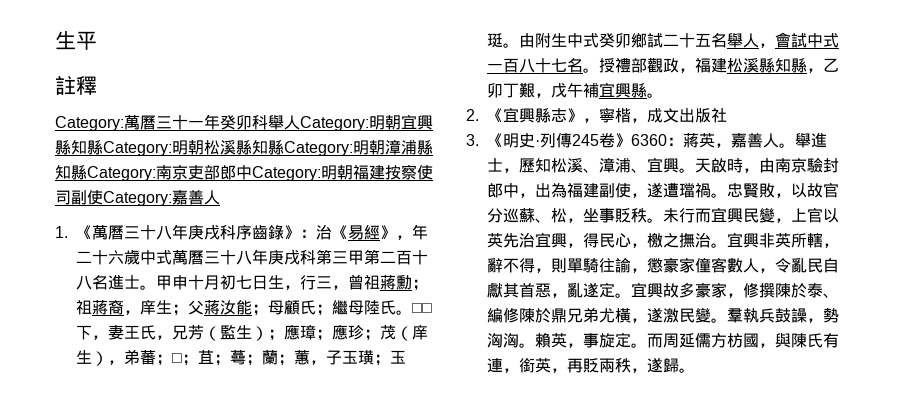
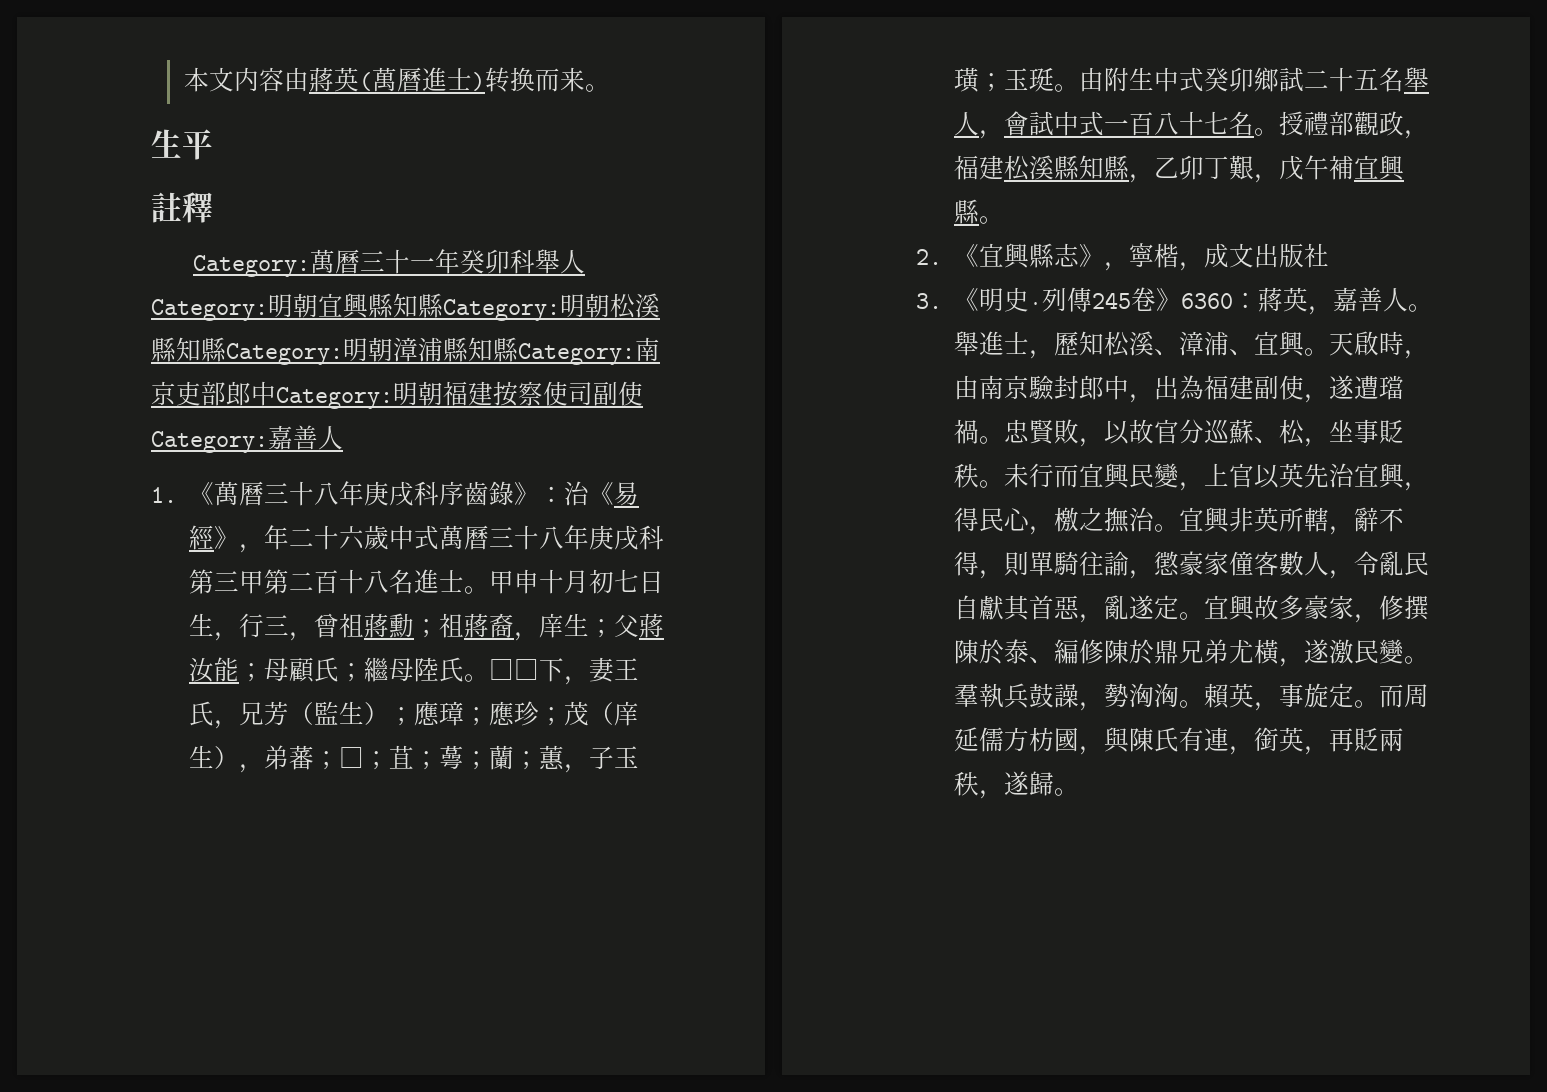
(55, 40) none -> [183,67,610,92] 本文内容由蔣英(萬曆進士)转换而来。 //

